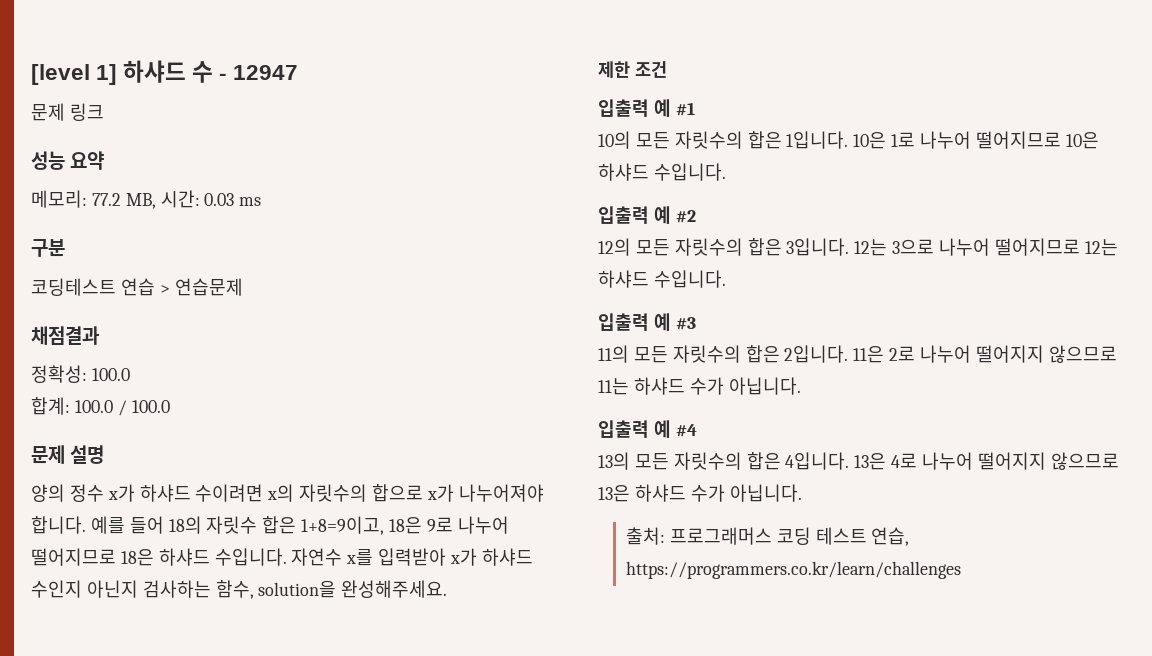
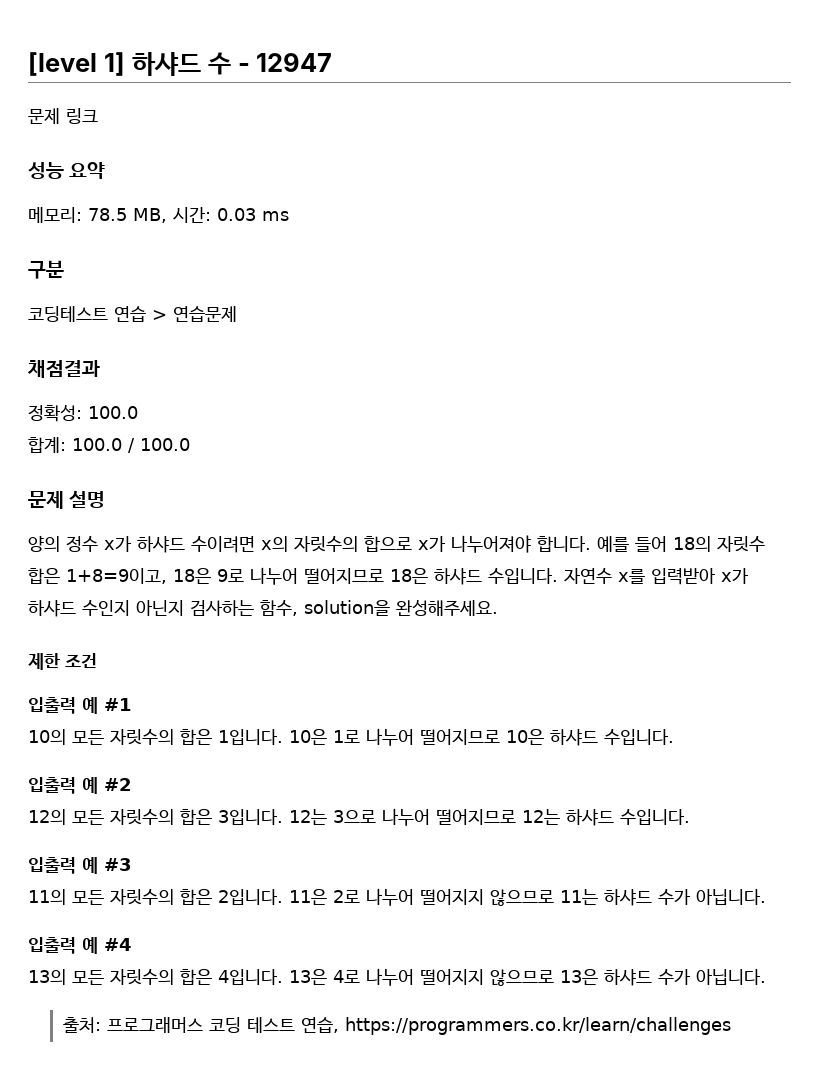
[91,193,121,206] 77.2 -> [88,208,127,221] 78.5

